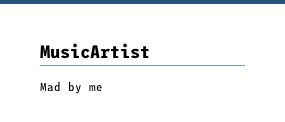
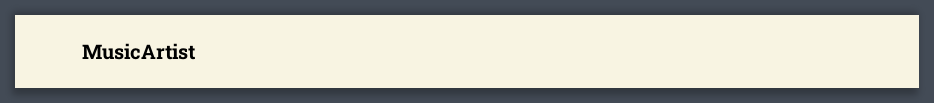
[40,81,103,94] // Mad by me -> (195, 51) none

